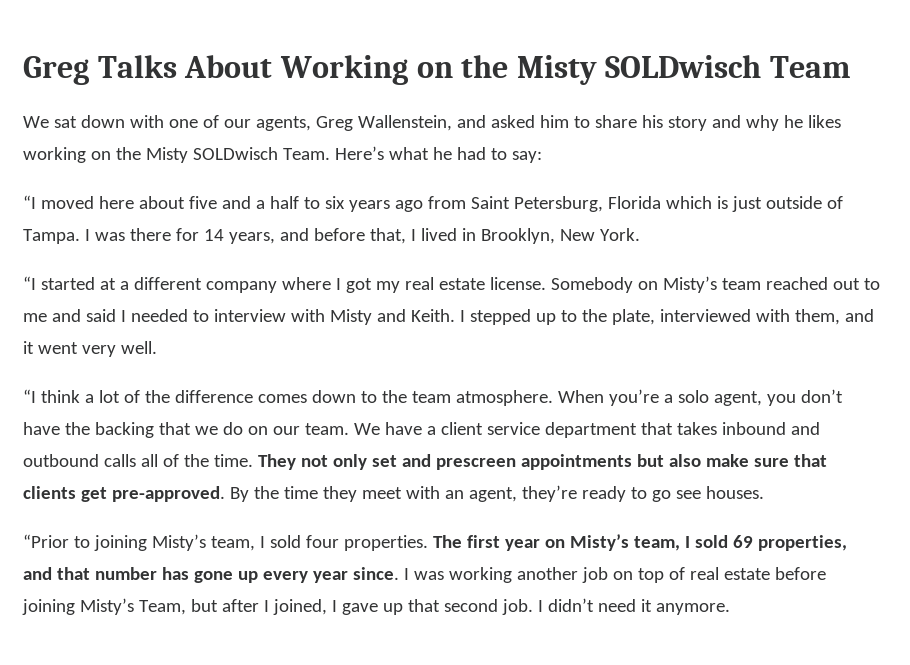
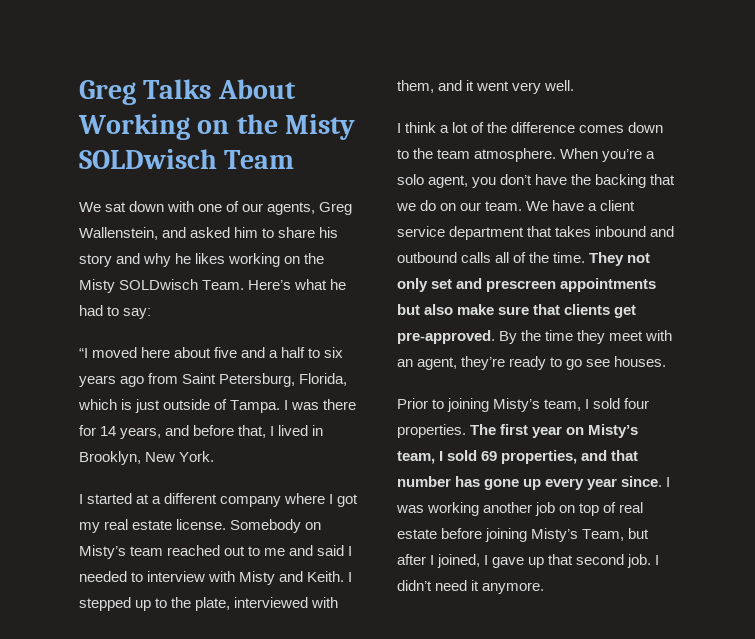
[607,196,661,209] Florida -> [299,373,348,386] Florida,
[23,276,36,290] “I -> [79,494,83,504] I
[23,389,36,403] “I -> [397,123,401,133] I
[23,534,69,548] “Prior -> [397,398,428,409] Prior

